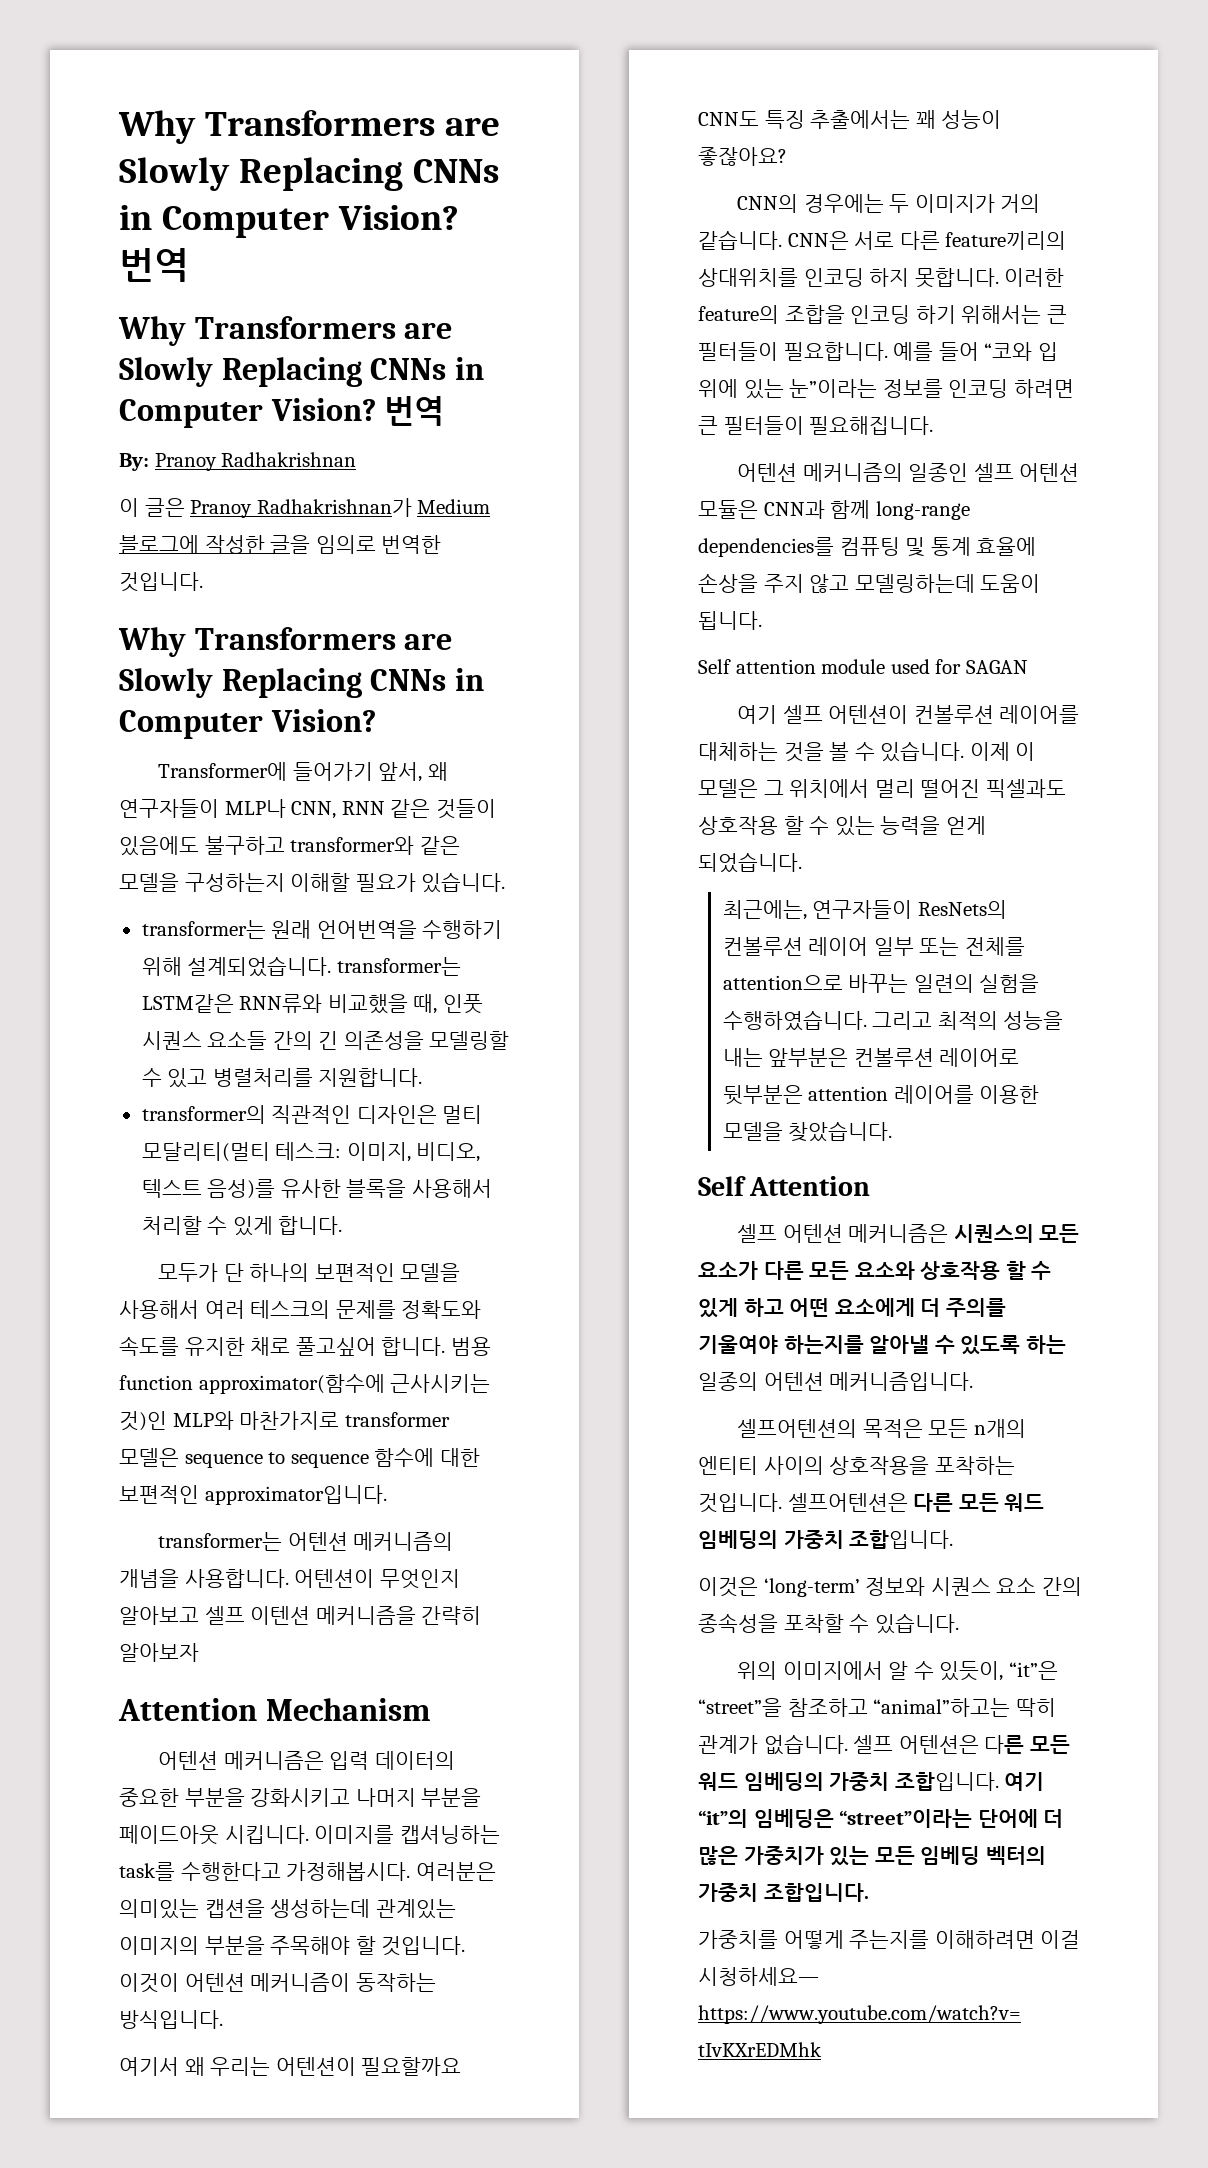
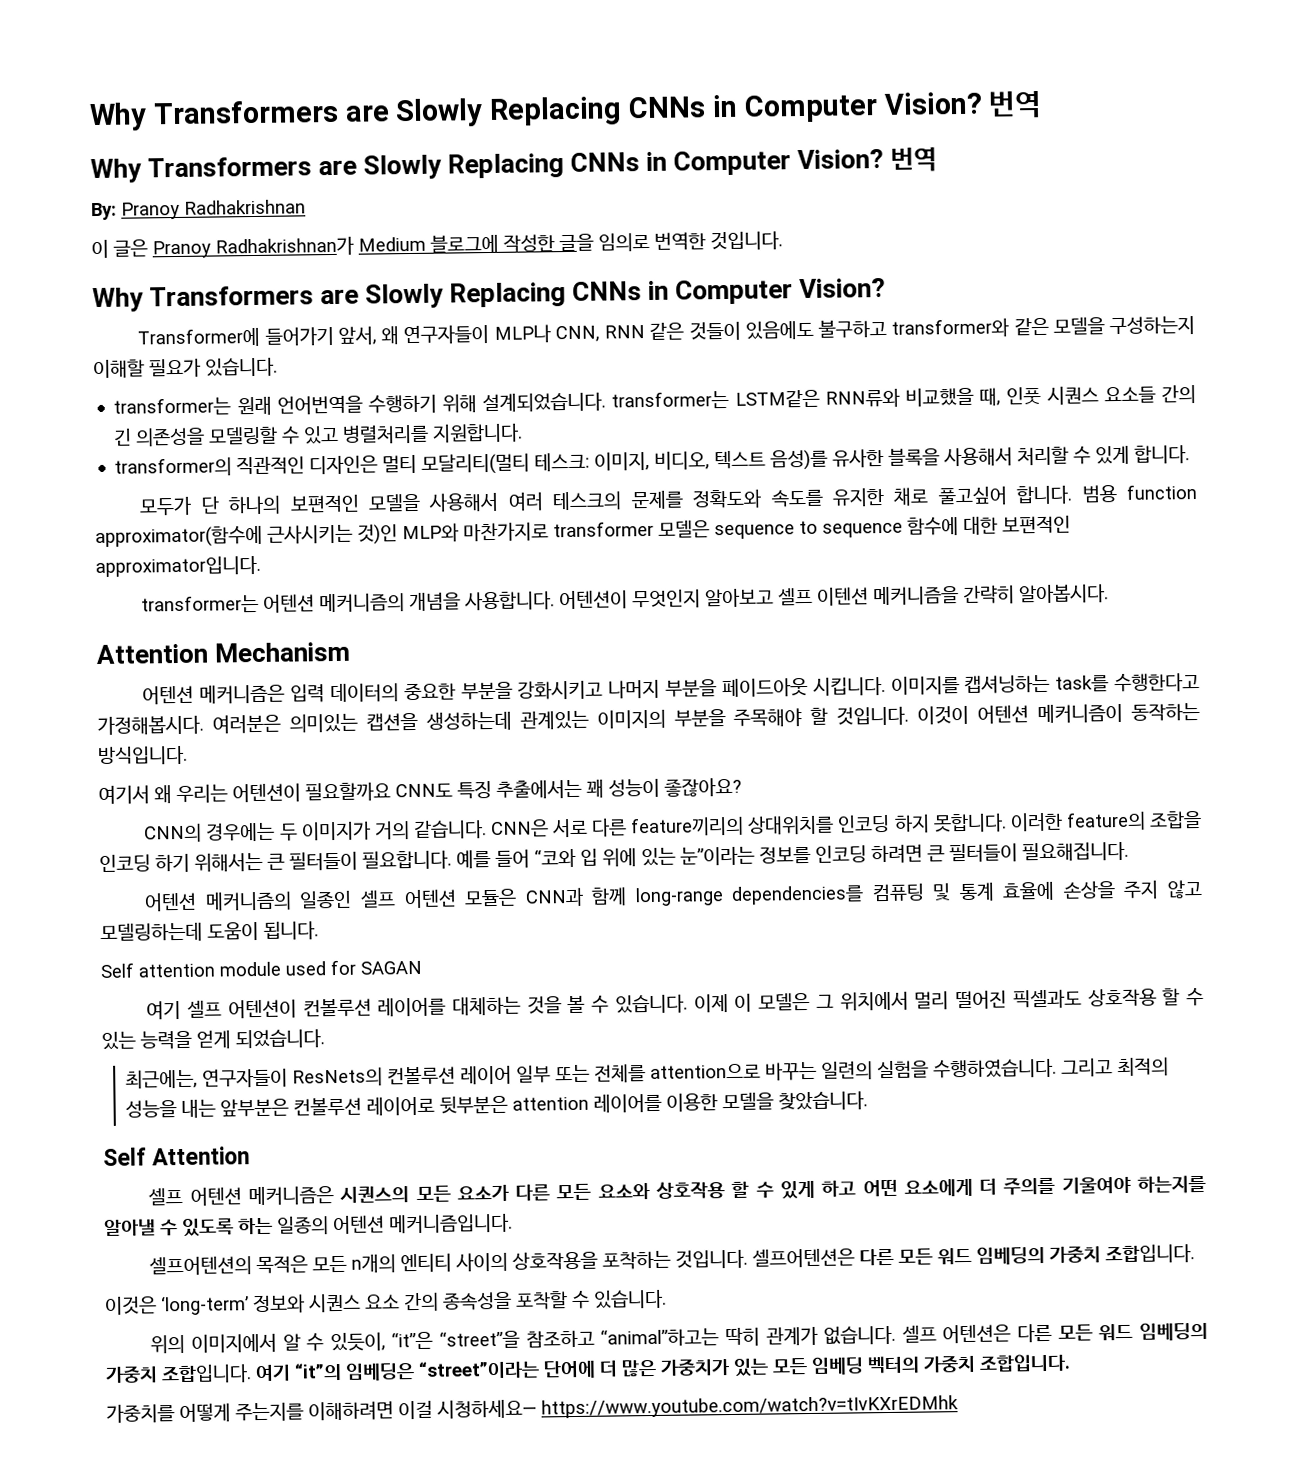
[119,1643,199,1662] 알아보자 -> [1019,584,1110,604] 알아봅시다.

